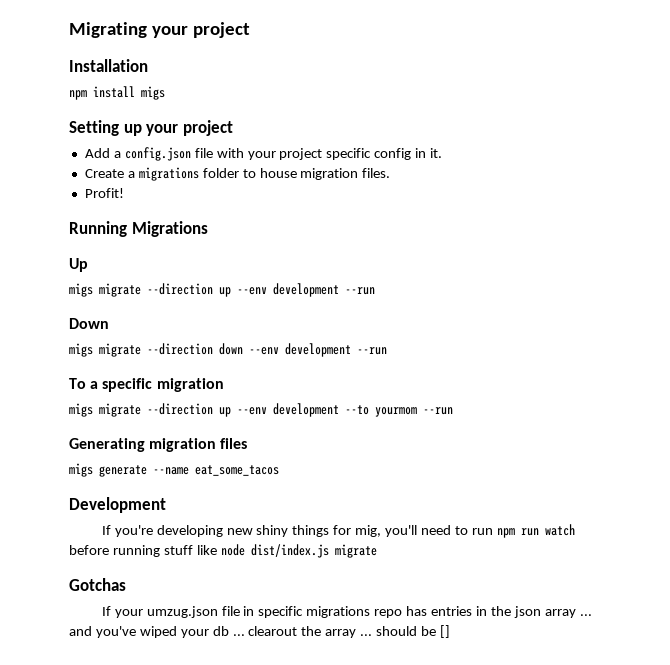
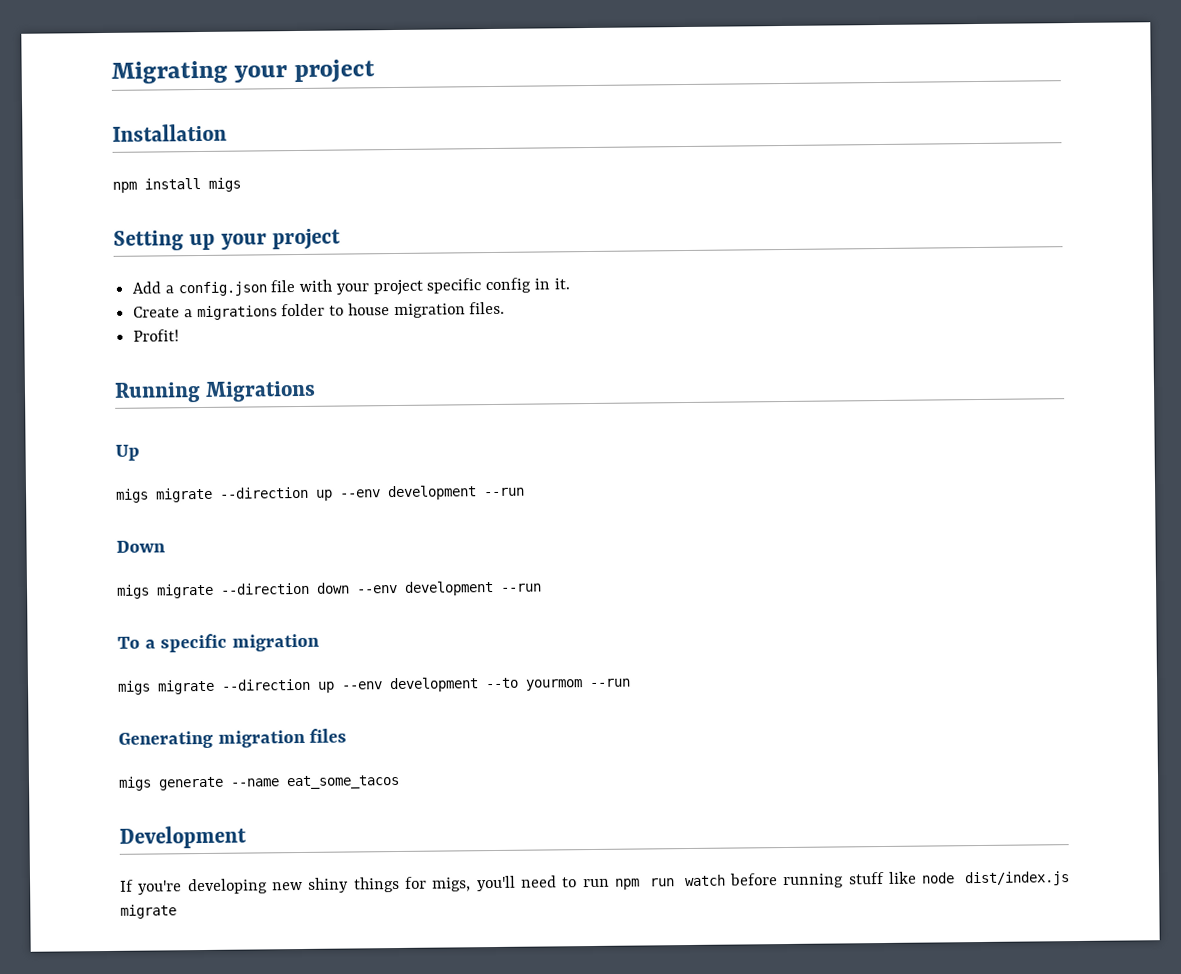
[355,525,382,537] mig, -> [432,877,472,892] migs,
[69,578,126,591] [101,606,592,618] [69,625,450,638] // Gotchas // If your umzug.json file in specific migrations repo has entries in the json array ... and you've wiped your db ... clearout the array ... should be [] -> (177, 911) none

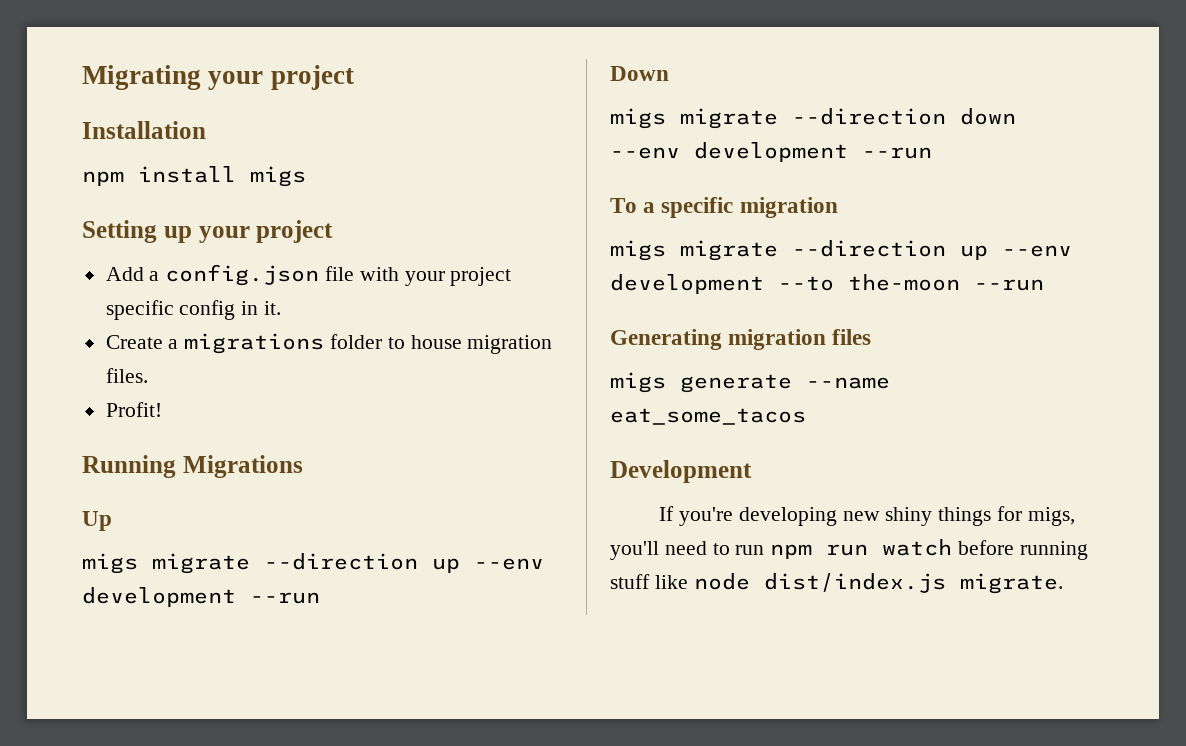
[525,679,583,691] yourmom -> [848,274,960,291] the-moon
[120,904,177,919] migrate -> [959,573,1063,594] migrate.

